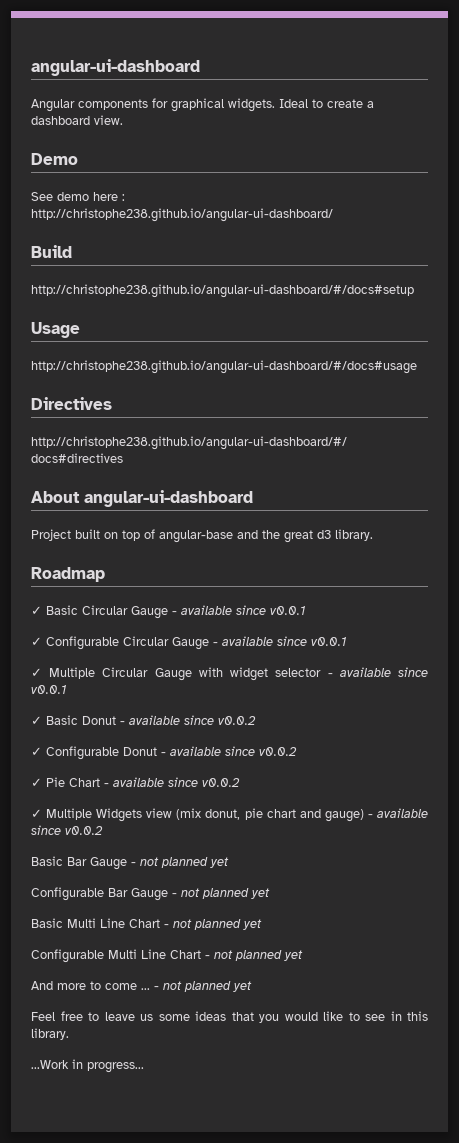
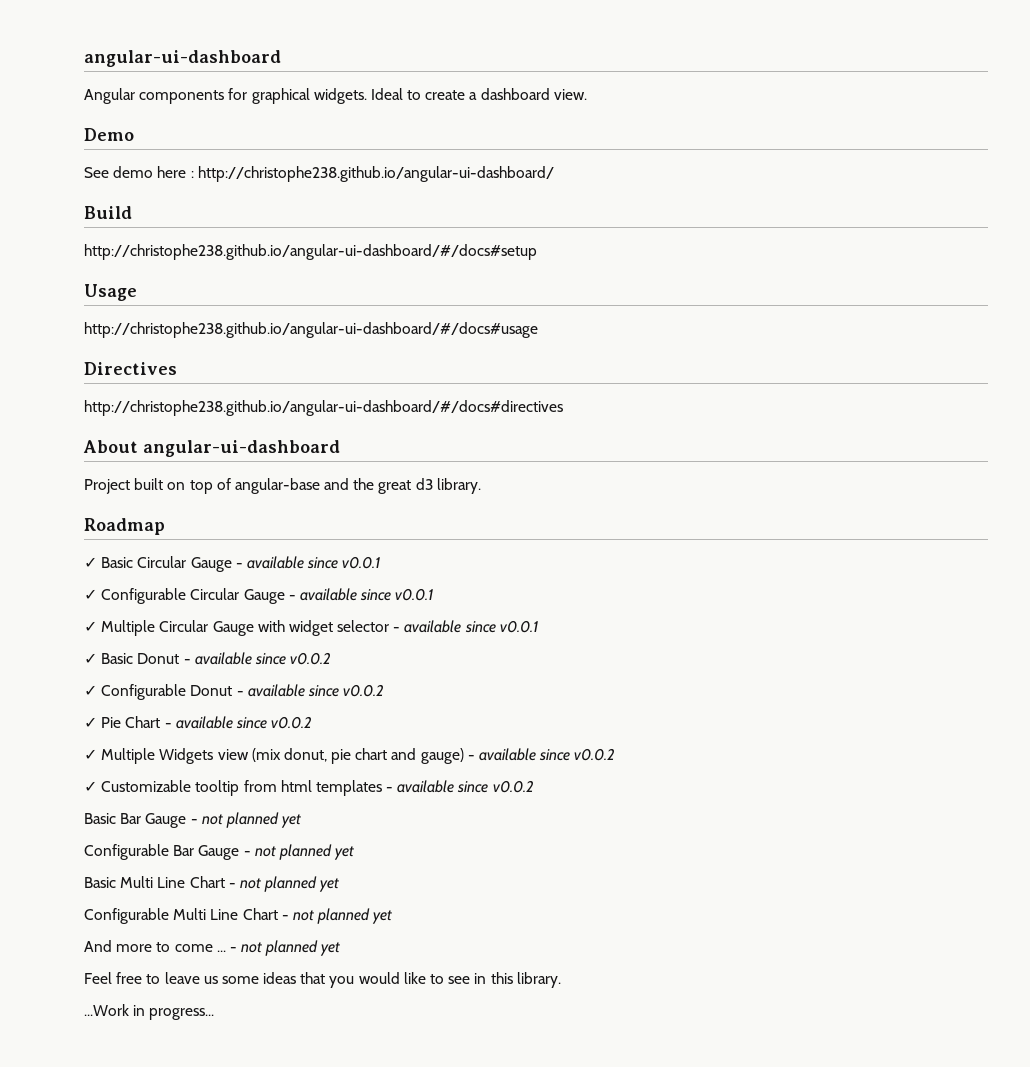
(103, 830) none -> [84,780,534,796] // ✓ Customizable tooltip from html templates - available since v0.0.2

